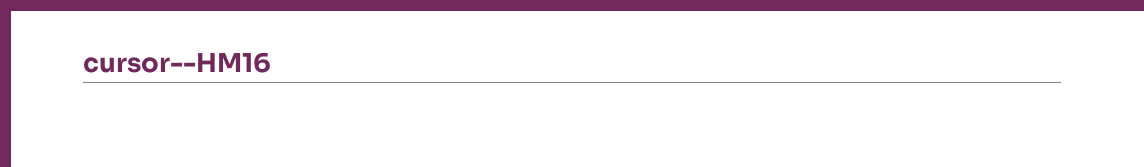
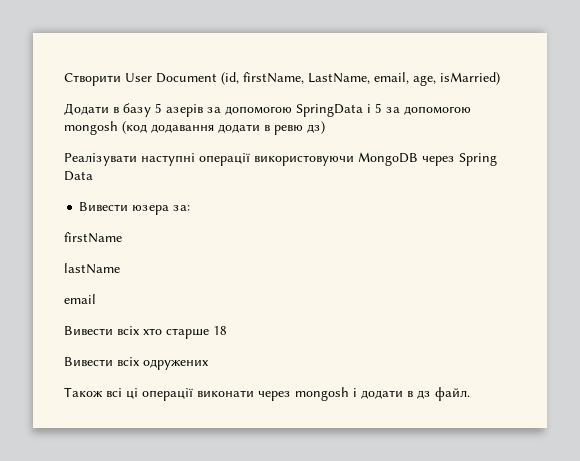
[83,52,271,73] cursor--HM16 -> [64,72,500,86] [64,103,471,117] [64,121,325,135] [64,152,497,166] [64,171,93,181] [79,202,191,215] [64,232,122,243] [64,263,120,274] [64,294,96,304] [64,326,227,339] [64,357,209,370] [64,387,470,401] Створити User Document (id, firstName, LastName, email, age, isMarried) // Додати в базу 5 азерів за допомогою SpringData i 5 за допомогою mongosh (код додавання додати в ревю дз) // Реалізувати наступні операції використовуючи MongoDB через Spring Data // Вивести юзера за: // firstName // lastName // email // Вивести всіх хто старше 18 // Вивести всіх одружених // Також всі ці операції виконати через mongosh i додати в дз файл.

